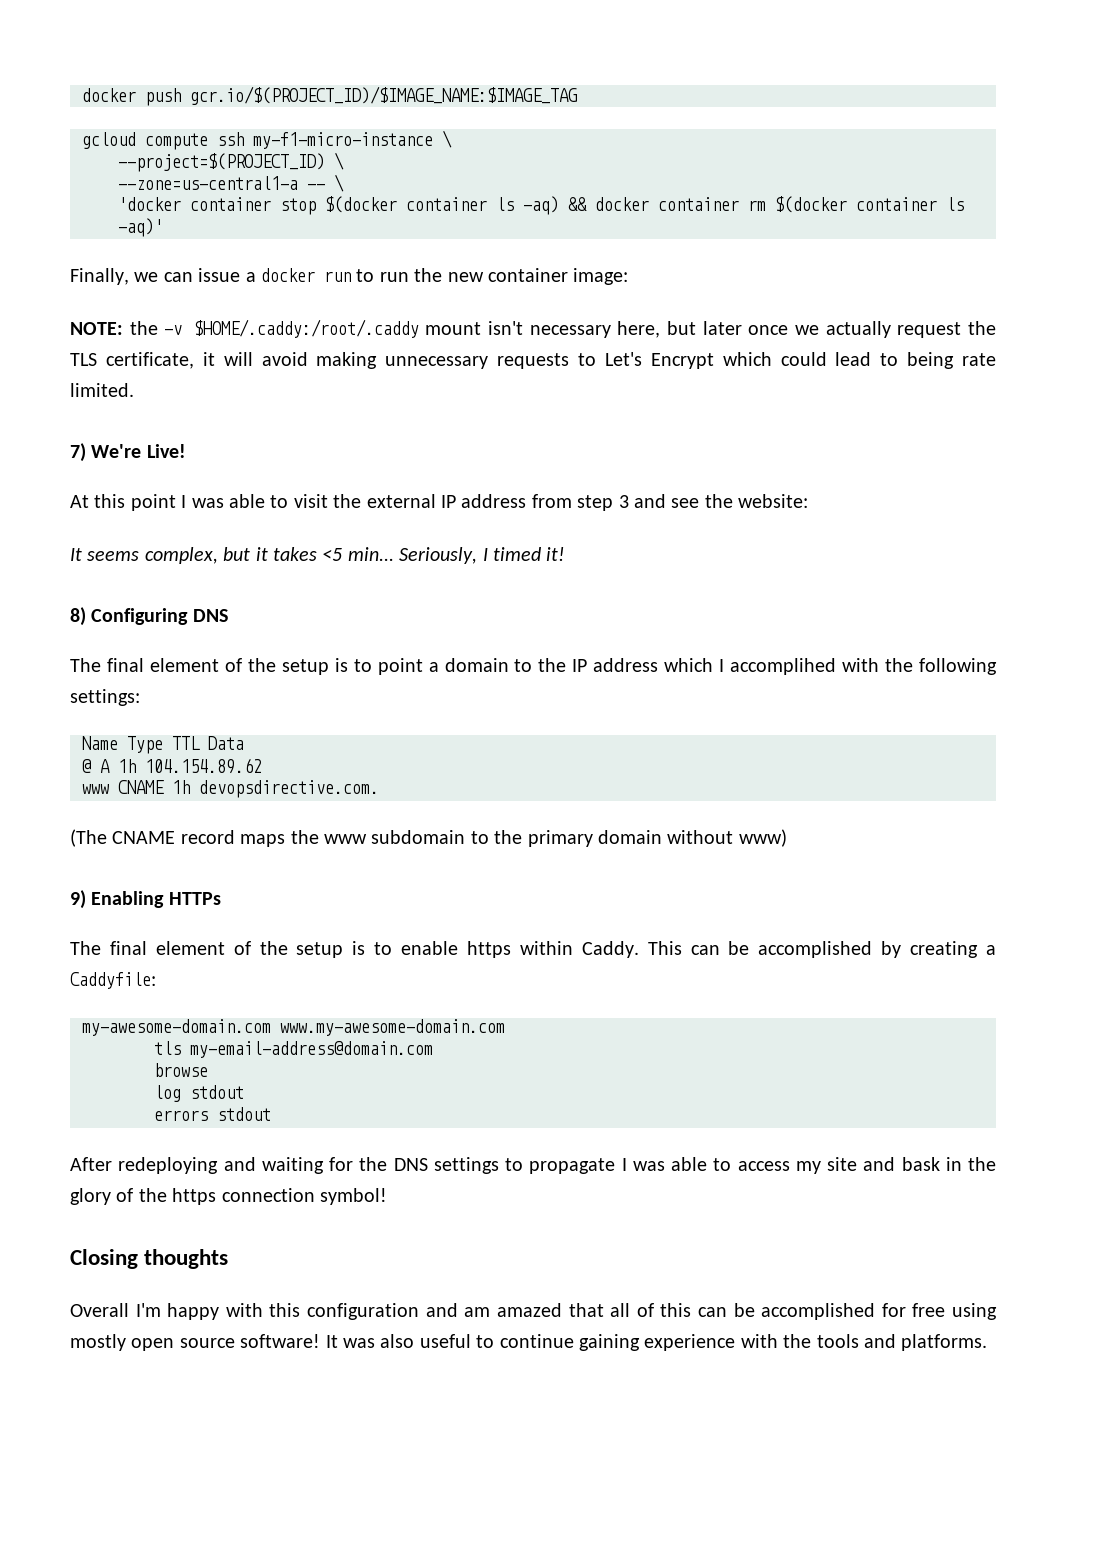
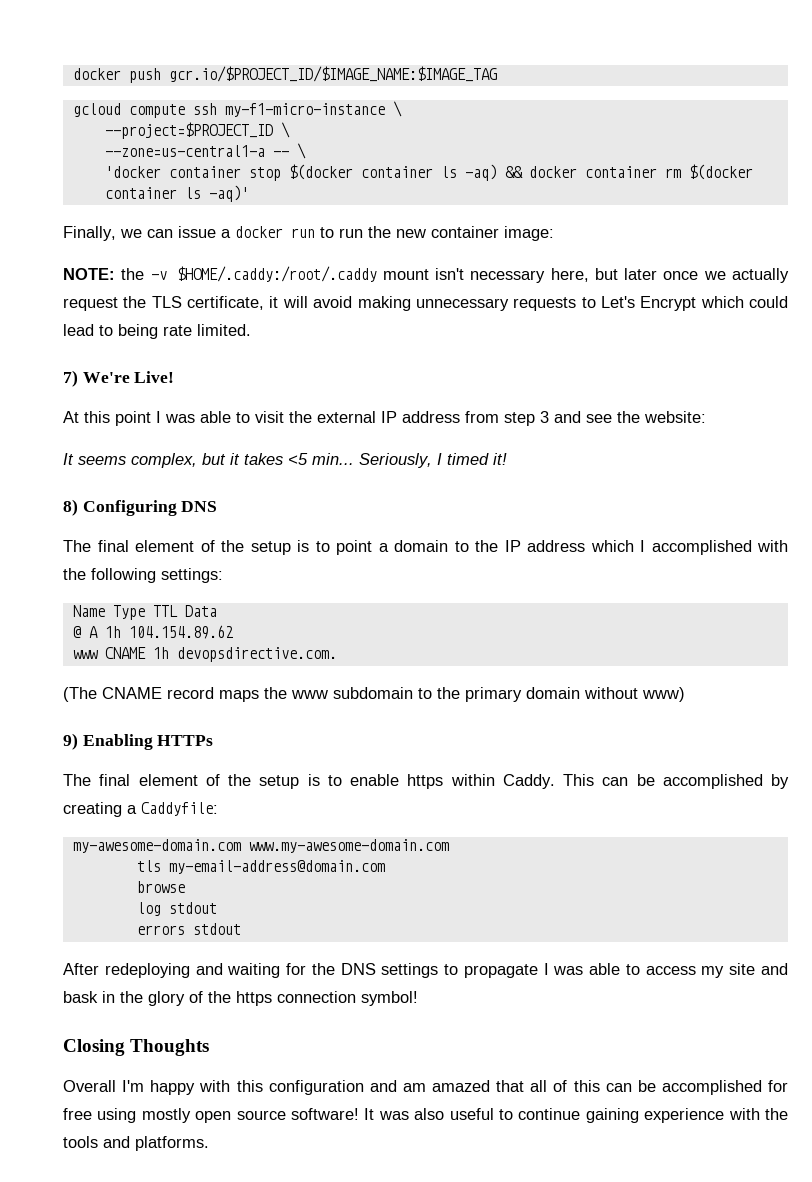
[190,86,577,105] gcr.io/$(PROJECT_ID)/$IMAGE_NAME:$IMAGE_TAG -> [168,66,497,82] gcr.io/$PROJECT_ID/$IMAGE_NAME:$IMAGE_TAG
[118,153,325,172] --project=$(PROJECT_ID) -> [104,122,273,139] --project=$PROJECT_ID
[730,658,837,675] accomplihed -> [651,540,752,555] accomplished
[144,1249,229,1269] thoughts -> [130,1039,210,1056] Thoughts

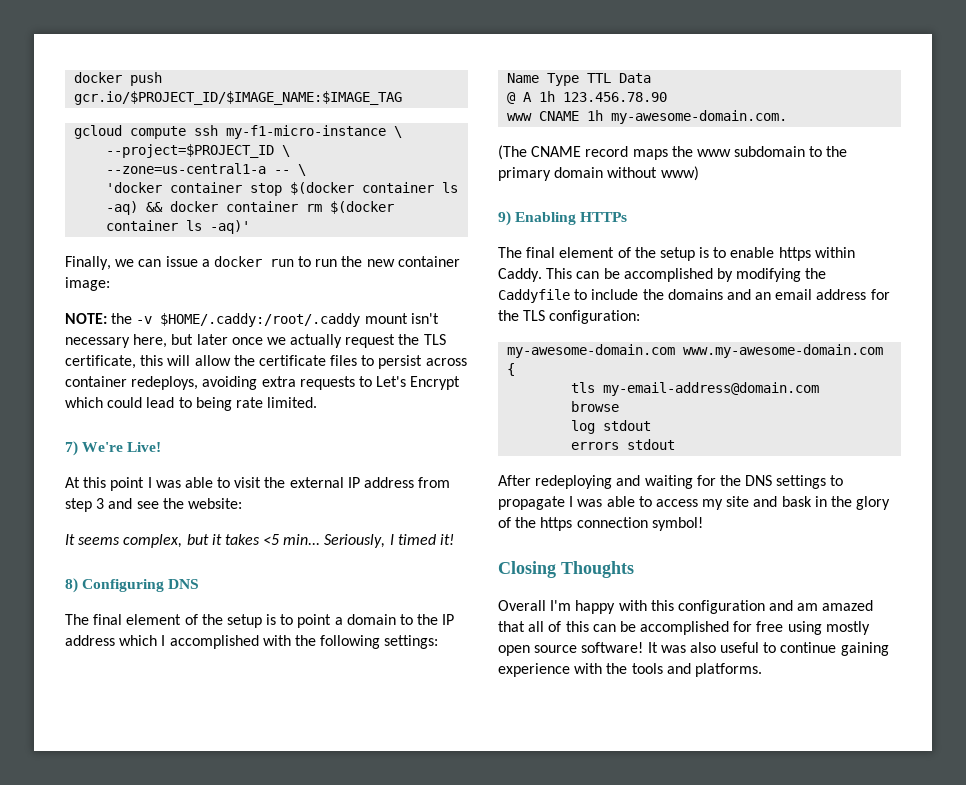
[269,296,509,311] it will avoid making unnecessary -> [140,355,467,369] [65,376,296,390] this will allow the certificate files to persist across container redeploys, avoiding extra
[128,625,233,639] 104.154.89.62 -> [563,92,668,102] 123.456.78.90
[176,647,337,662] devopsdirective.com. -> [611,110,788,124] my-awesome-domain.com.
[63,802,218,817] creating a Caddyfile: -> [736,268,827,282] [498,289,890,303] [498,310,641,324] modifying the Caddyfile to include the domains and an email address for the TLS configuration:
(449, 846) none -> [507,363,516,376] {

